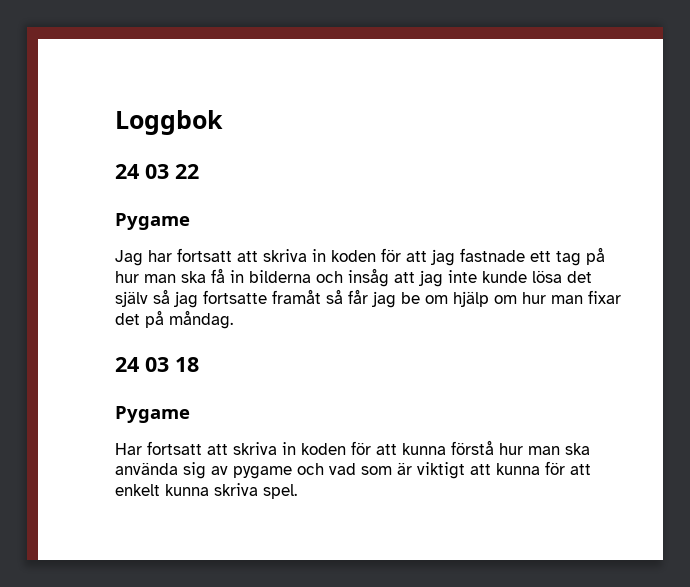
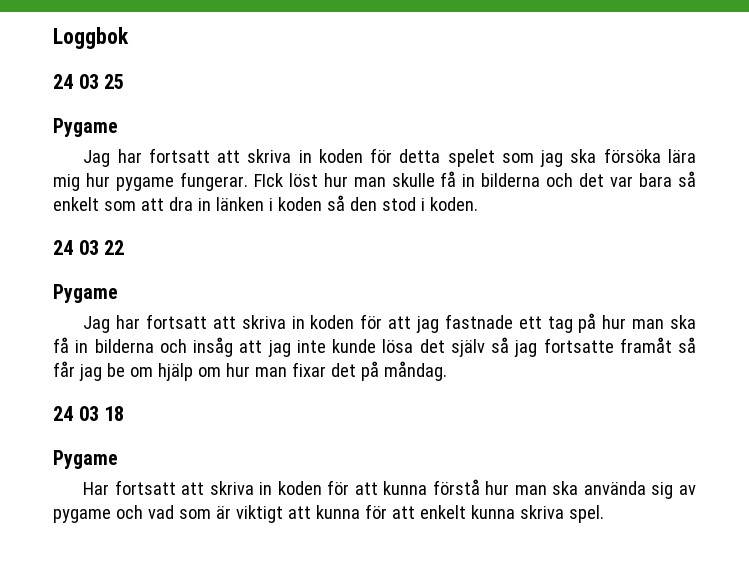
(223, 122) none -> [53,74,125,89] [53,118,118,137] [83,148,696,167] [53,171,696,191] [53,195,478,211] // 24 03 25 // Pygame // Jag har fortsatt att skriva in koden för detta spelet som jag ska försöka lära mig hur pygame fungerar. FIck löst hur man skulle få in bilderna och det var bara så enkelt som att dra in länken i koden så den stod i koden.

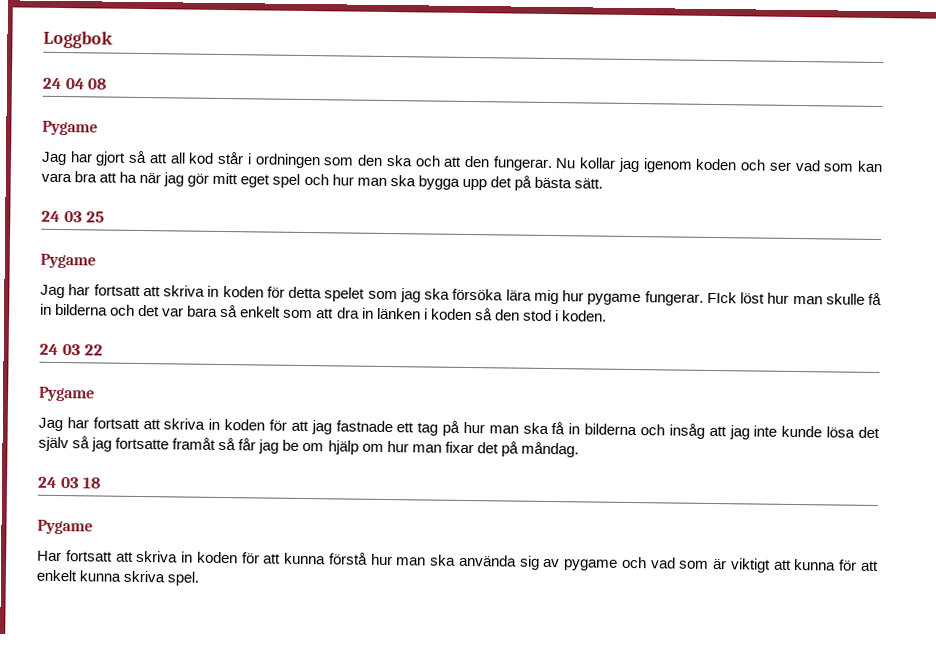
(129, 38) none -> [42,77,107,90] [42,120,98,136] [41,150,884,173] [41,171,603,191] // 24 04 08 // Pygame // Jag har gjort så att all kod står i ordningen som den ska och att den fungerar. Nu kollar jag igenom koden och ser vad som kan vara bra att ha när jag gör mitt eget spel och hur man ska bygga upp det på bästa sätt.

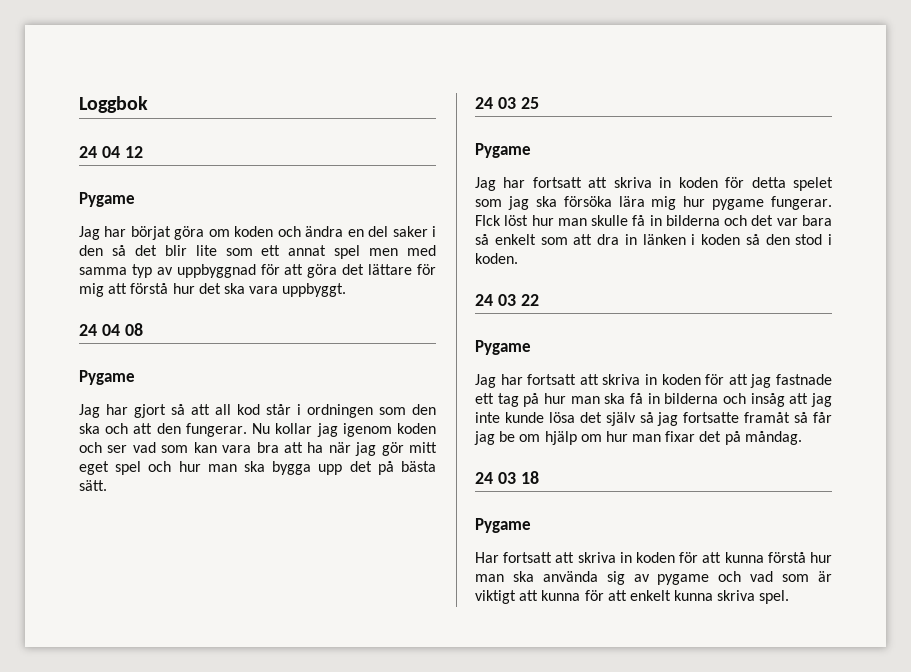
(113, 39) none -> [79,146,143,158] [79,192,135,207] [79,226,436,240] [79,245,436,259] [79,264,437,278] [79,283,347,297] // 24 04 12 // Pygame // Jag har börjat göra om koden och ändra en del saker i den så det blir lite som ett annat spel men med samma typ av uppbyggnad för att göra det lättare för mig att förstå hur det ska vara uppbyggt.

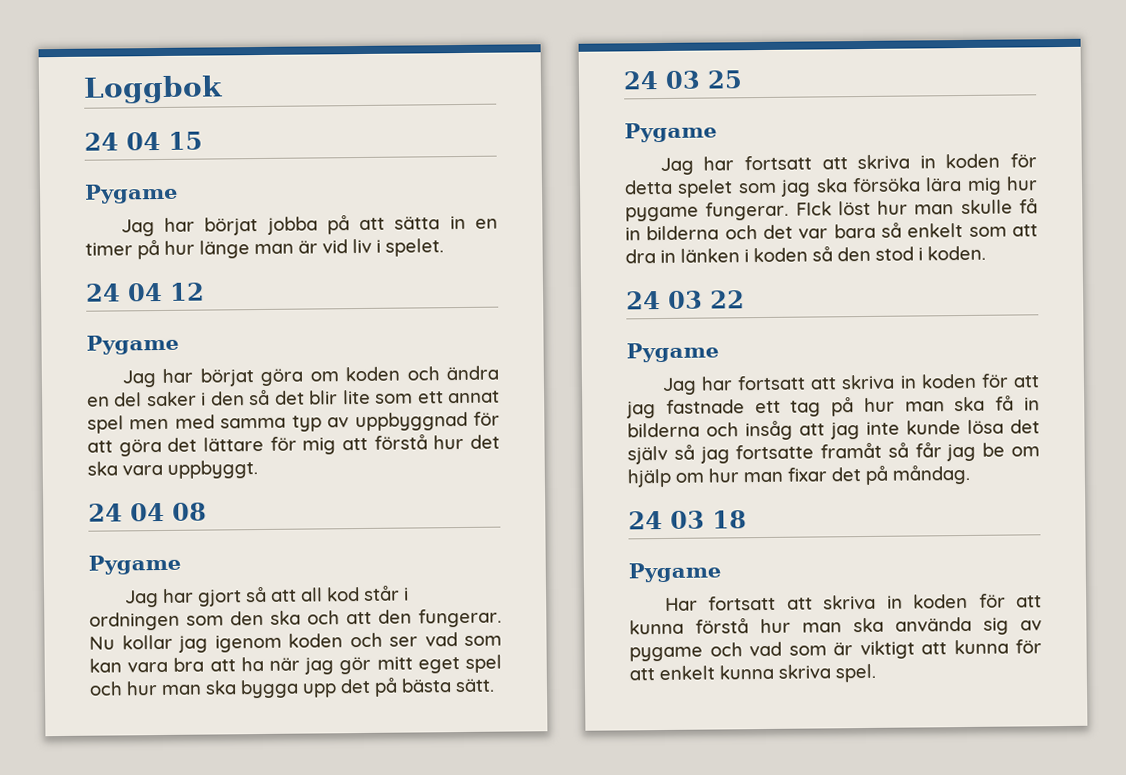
(148, 104) none -> [84,131,203,151] [84,183,178,204] [120,215,498,237] [85,238,444,260] // 24 04 15 // Pygame // Jag har börjat jobba på att sätta in en timer på hur länge man är vid liv i spelet.

